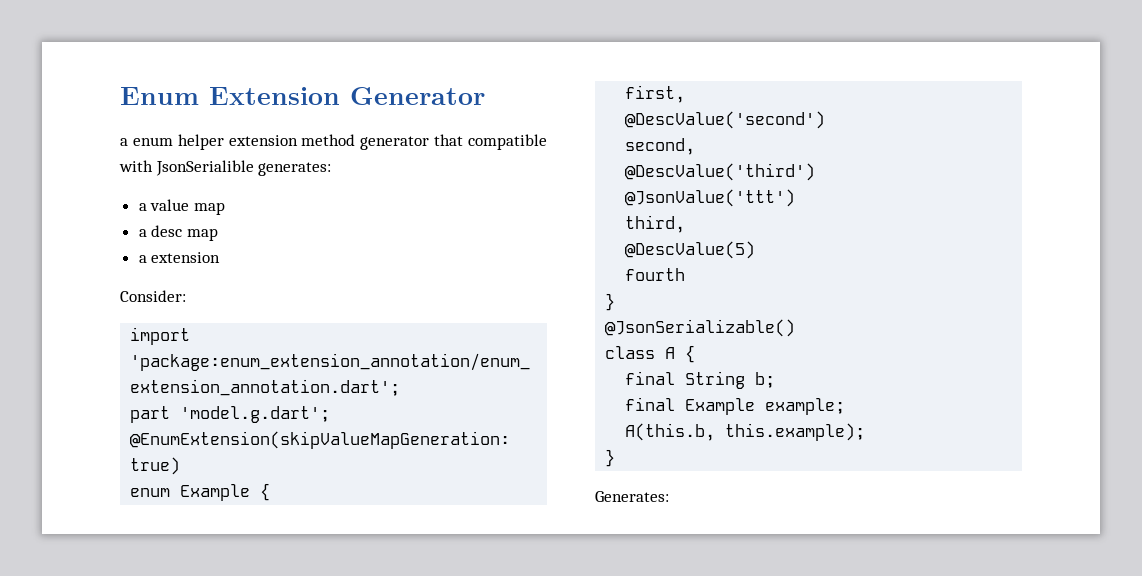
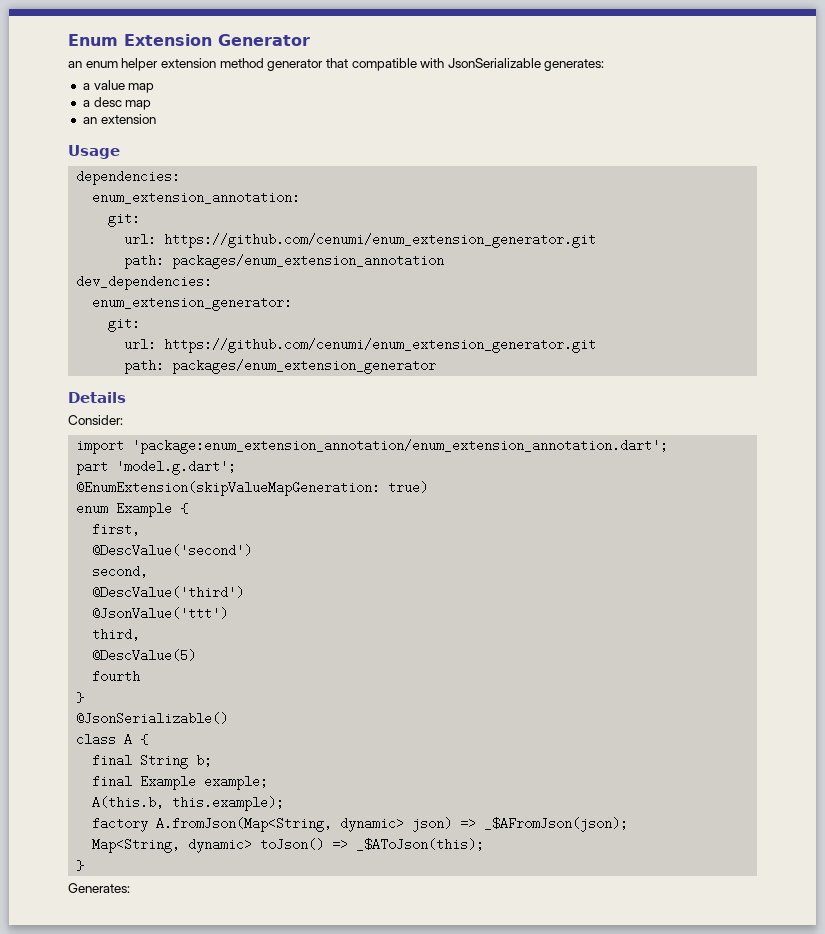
[120,138,128,146] a -> [68,61,82,68] an
[155,160,254,176] JsonSerialible -> [447,58,541,68] JsonSerializable
[138,252,221,263] a extension -> [82,114,156,124] [68,145,120,159] [76,170,181,185] [92,191,301,204] [108,212,141,227] [124,233,597,248] [124,254,445,269] [76,275,213,290] [92,296,293,311] [108,317,141,332] [124,338,597,353] [124,359,437,374] [68,392,126,403] an extension // Usage // dependencies: // enum_extension_annotation: // git: // url: https://github.com/cenumi/enum_extension_generator.git // path: packages/enum_extension_annotation // dev_dependencies: // enum_extension_generator: // git: // url: https://github.com/cenumi/enum_extension_generator.git // path: packages/enum_extension_generator // Details
(866, 432) none -> [92,817,629,832] [92,838,485,853] // factory A.fromJson(Map<String, dynamic> json) => _$AFromJson(json); // Map<String, dynamic> toJson() => _$AToJson(this);

